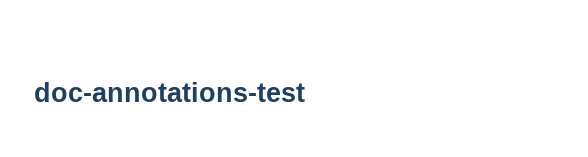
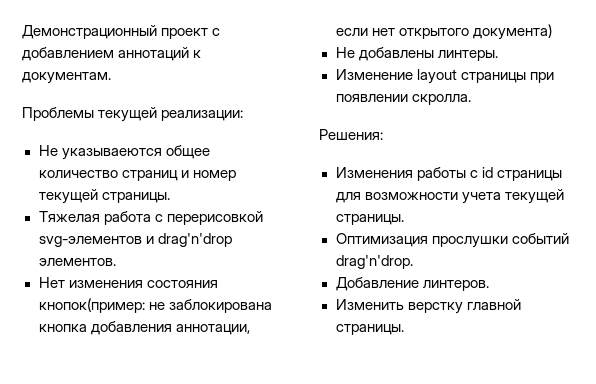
[34,82,305,102] doc-annotations-test -> [22,25,221,39] [22,47,202,61] [22,72,111,84] [22,107,244,122] [38,145,210,160] [38,170,236,181] [38,189,170,204] [38,211,263,225] [38,233,232,247] [38,258,116,266] [38,277,218,288] [38,298,272,313] [38,321,250,335] [335,24,552,40] [335,47,498,61] [335,69,554,84] [335,94,471,105] [319,129,383,140] [335,167,562,181] [335,189,564,204] [335,214,404,225] [335,233,569,248] [335,255,413,269] [335,277,489,291] [335,299,521,314] [335,324,404,335] Демонстрационный проект с добавлением аннотаций к документам. // Проблемы текущей реализации: // Не указываеются общее количество страниц и номер текущей страницы. // Тяжелая работа с перерисовкой svg-элементов и drag'n'drop элементов. // Нет изменения состояния кнопок(пример: не заблокирована кнопка добавления аннотации, если нет открытого документа) // Не добавлены линтеры. // Изменение layout страницы при появлении скролла. // Решения: // Изменения работы с id страницы для возможности учета текущей страницы. // Оптимизация прослушки событий drag'n'drop. // Добавление линтеров. // Изменить верстку главной страницы.

